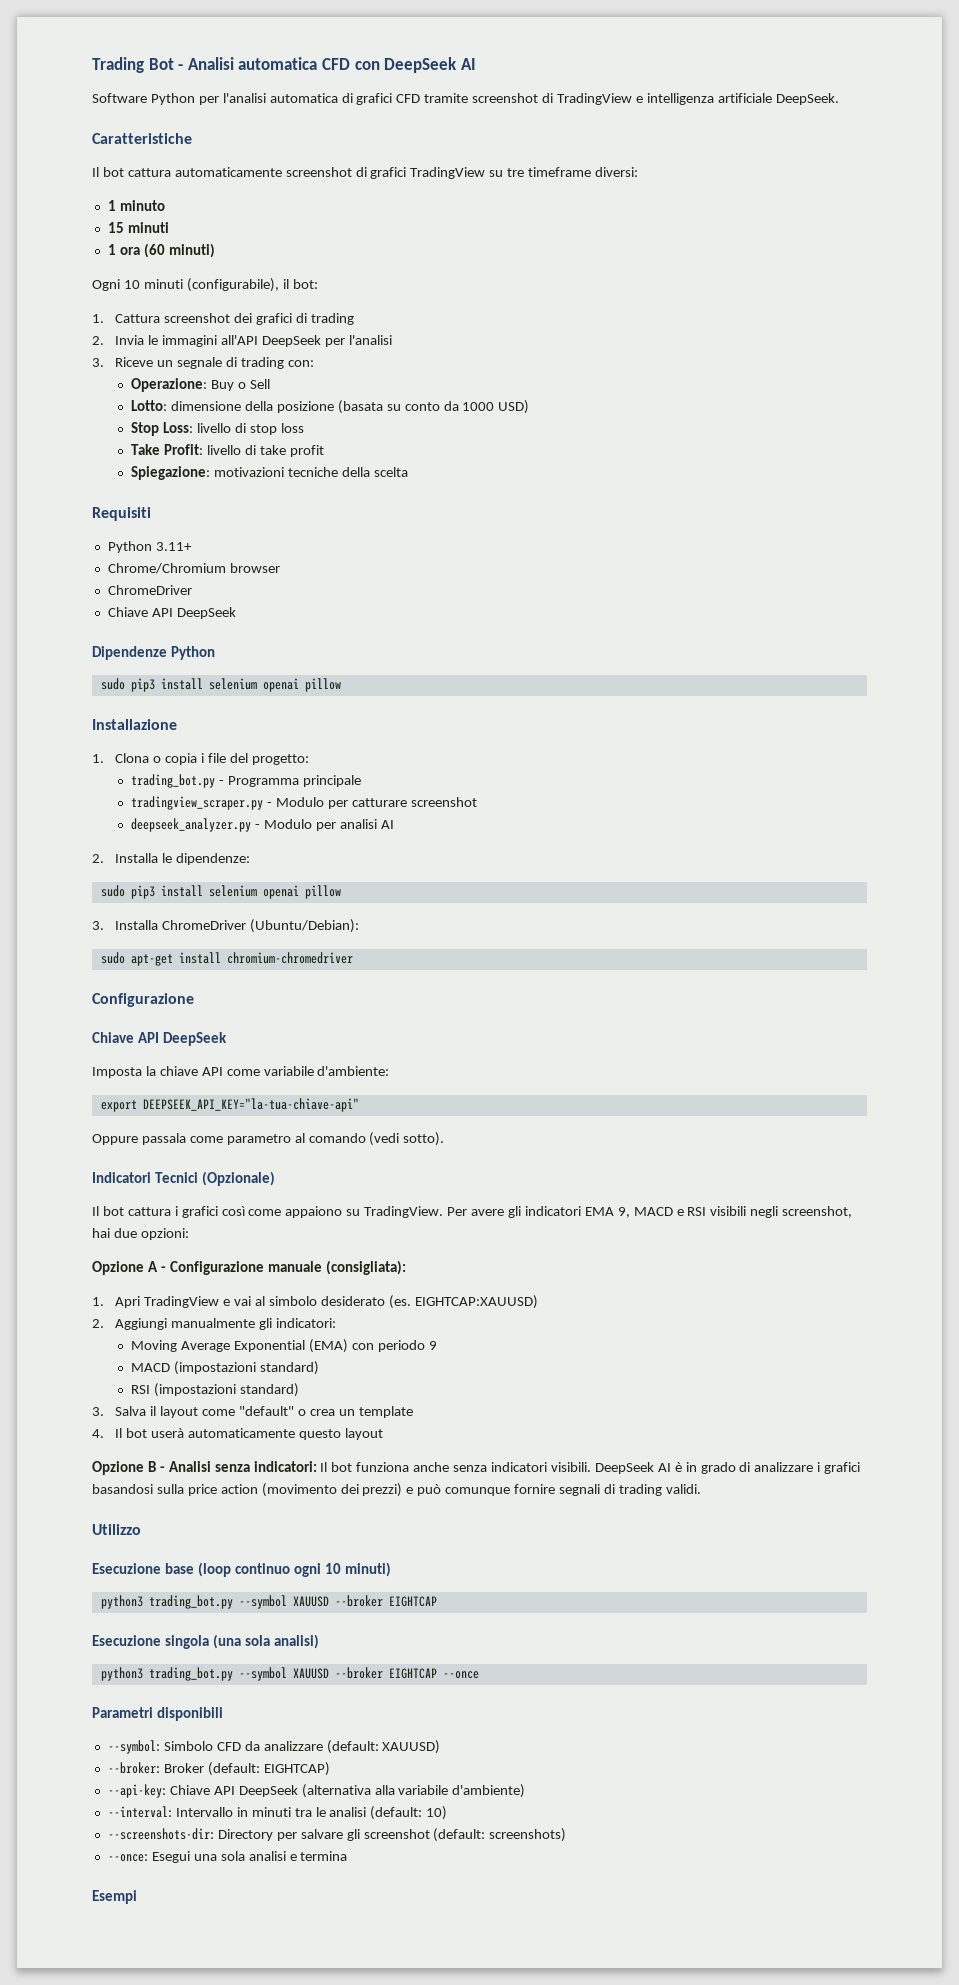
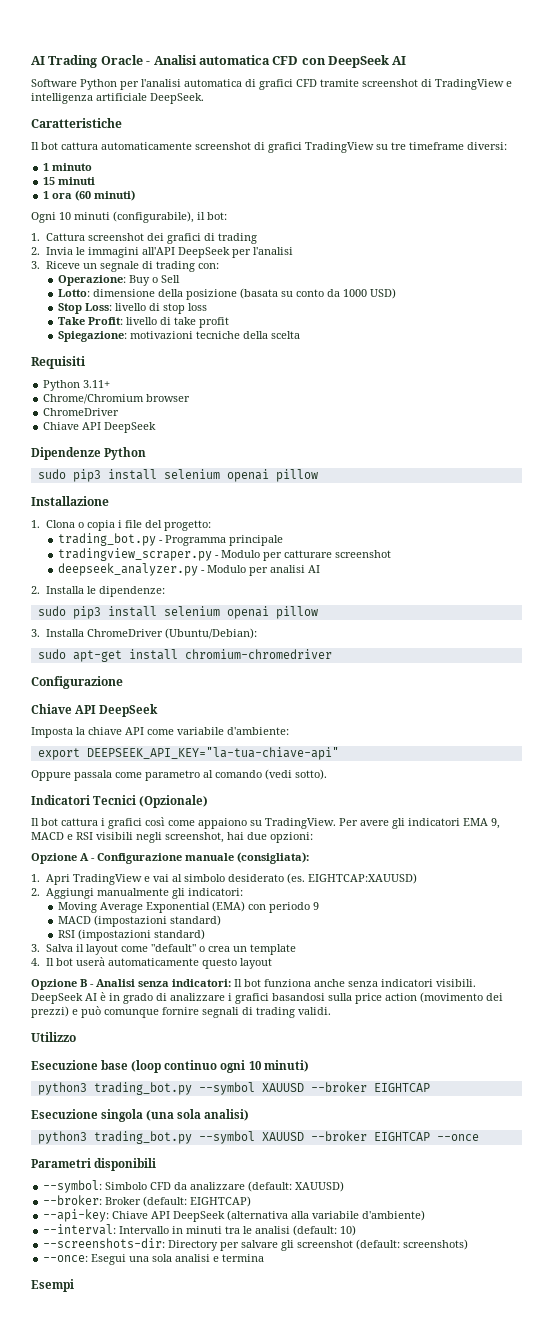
[92,57,174,73] Trading Bot -> [31,55,143,68] AI Trading Oracle

